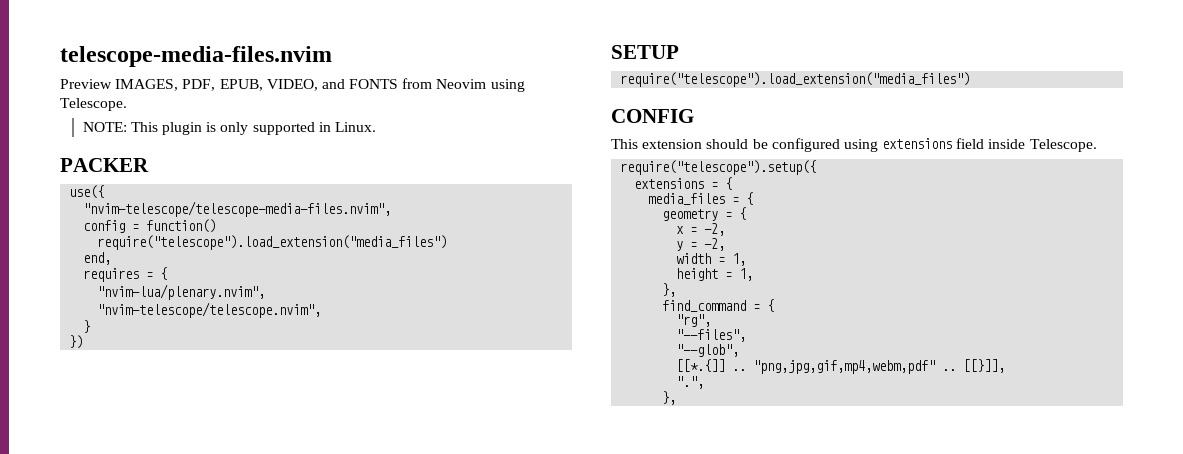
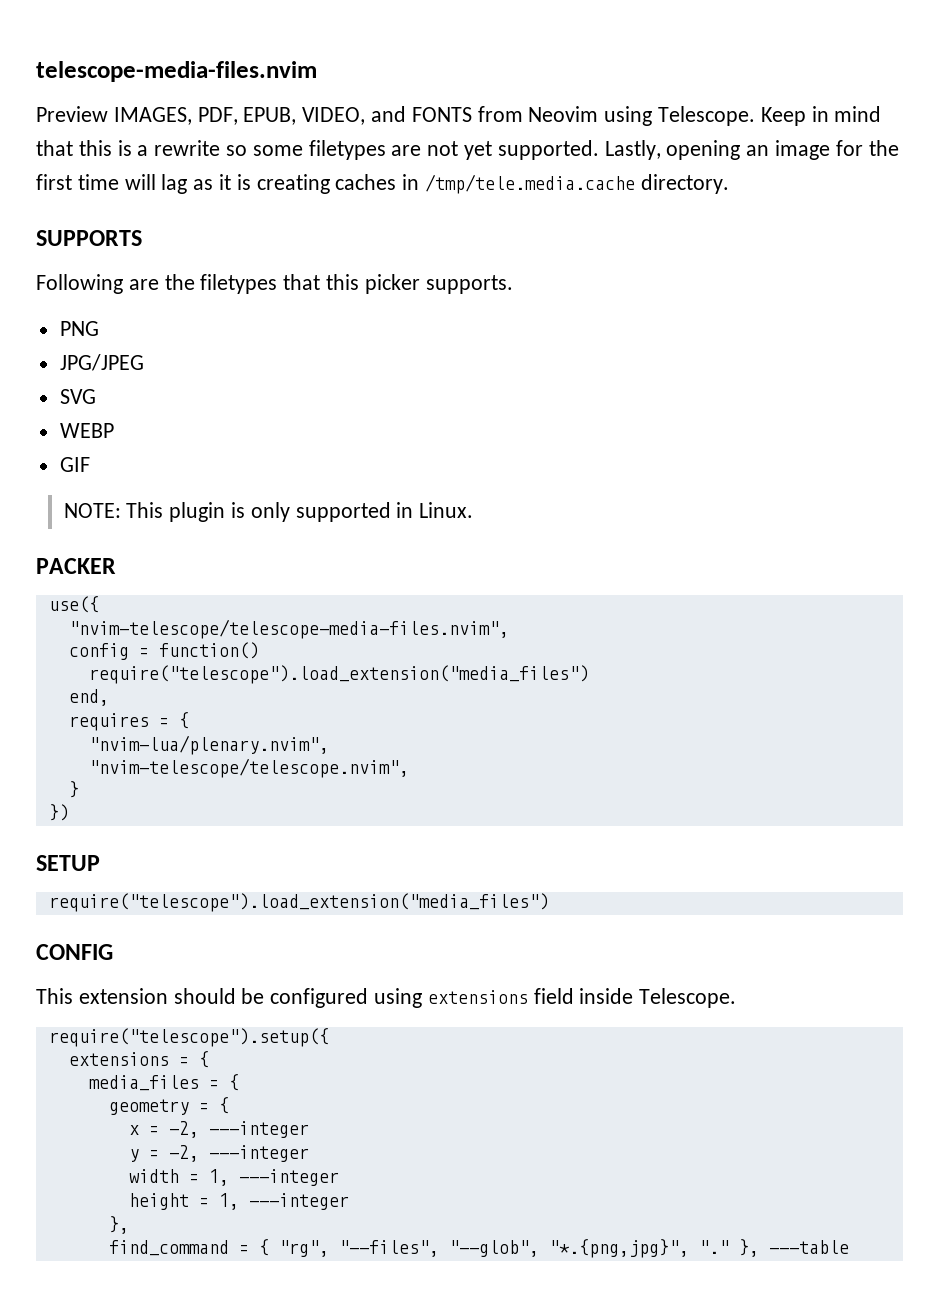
(127, 104) none -> [760,106,882,126] [36,140,899,160] [36,174,729,194] [36,230,142,246] [36,274,513,294] [59,321,99,336] [59,354,144,371] [59,389,96,404] [59,423,114,438] [59,457,90,472] Keep in mind that this is a rewrite so some filetypes are not yet supported. Lastly, opening an image for the first time will lag as it is creating caches in /tmp/tele.media.cache directory. // SUPPORTS // Following are the filetypes that this picker supports. // PNG // JPG/JPEG // SVG // WEBP // GIF
(726, 229) none -> [208,1121,309,1138] ---integer
(726, 244) none -> [208,1145,309,1162] ---integer
(747, 259) none -> [238,1169,339,1186] ---integer
(754, 274) none -> [248,1193,349,1210] ---integer
(775, 305) // -> (269, 1247) none
(712, 320) // -> (329, 1248) none
(747, 335) // -> (439, 1248) none
[676,359,1006,374] [676,376,705,389] [662,391,677,405] // [[*.{]] .. "png,jpg,gif,mp4,webm,pdf" .. [[}]], // ".", // }, -> [548,1239,849,1258] "*.{png,jpg}", "." }, ---table

